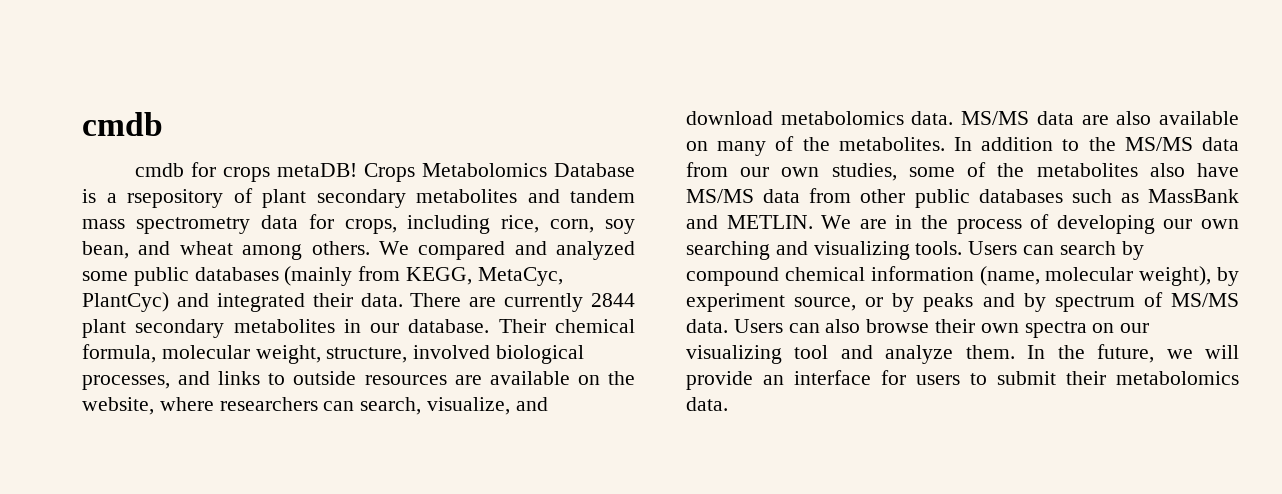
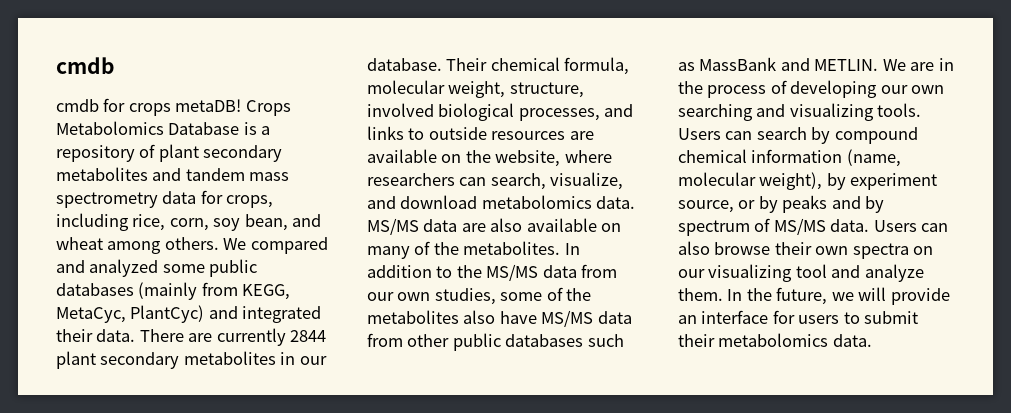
[126,189,223,208] rsepository -> [56,145,135,162] repository

